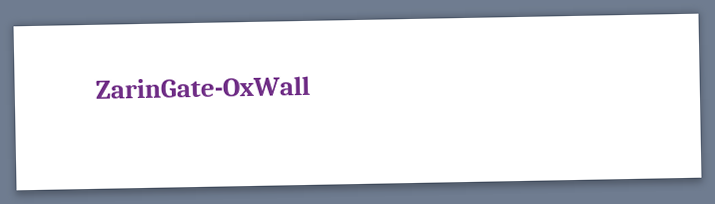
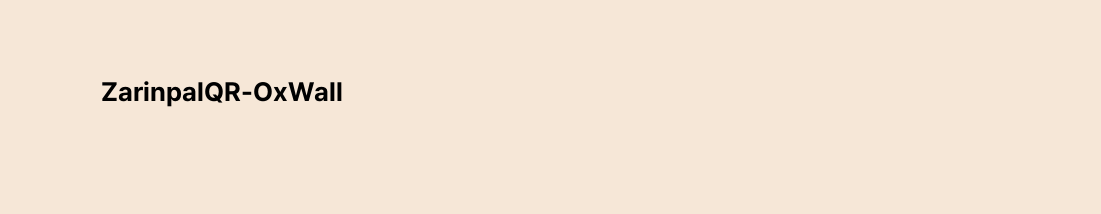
[95,75,310,99] ZarinGate-OxWall -> [101,81,343,107] ZarinpalQR-OxWall

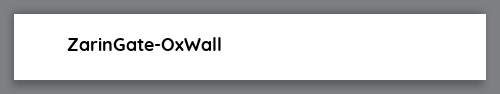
[101,81,343,107] ZarinpalQR-OxWall -> [67,37,222,51] ZarinGate-OxWall

